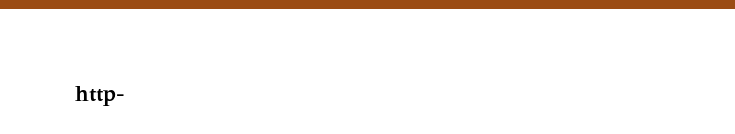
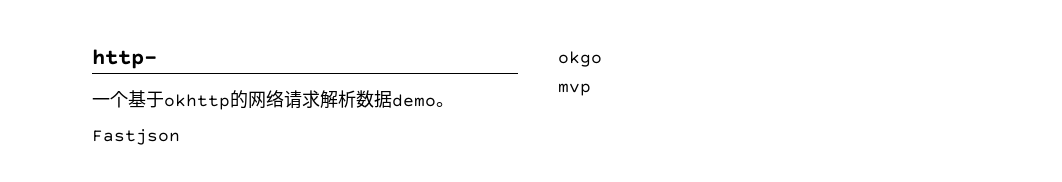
(125, 96) none -> [92,90,454,110] [92,129,180,145] [558,51,602,67] [558,83,591,96] // 一个基于okhttp的网络请求解析数据demo。 // Fastjson // okgo // mvp

